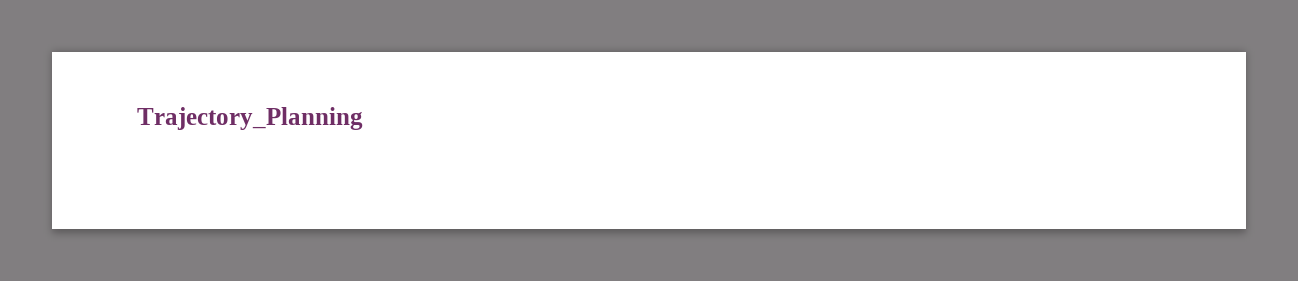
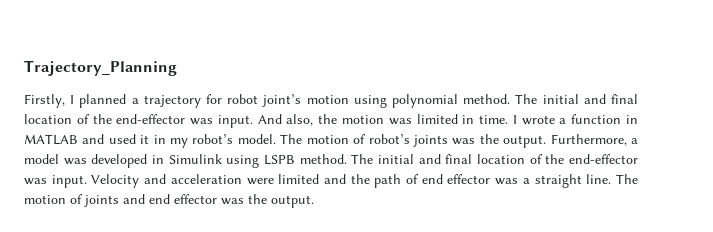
(363, 118) none -> [24,94,638,108] [24,114,638,128] [24,134,638,148] [24,154,638,168] [24,174,638,188] [24,194,314,208] // Firstly, I planned a trajectory for robot joint’s motion using polynomial method. The initial and final location of the end-effector was input. And also, the motion was limited in time. I wrote a function in MATLAB and used it in my robot’s model. The motion of robot’s joints was the output. Furthermore, a model was developed in Simulink using LSPB method. The initial and final location of the end-effector was input. Velocity and acceleration were limited and the path of end effector was a straight line. The motion of joints and end effector was the output.

